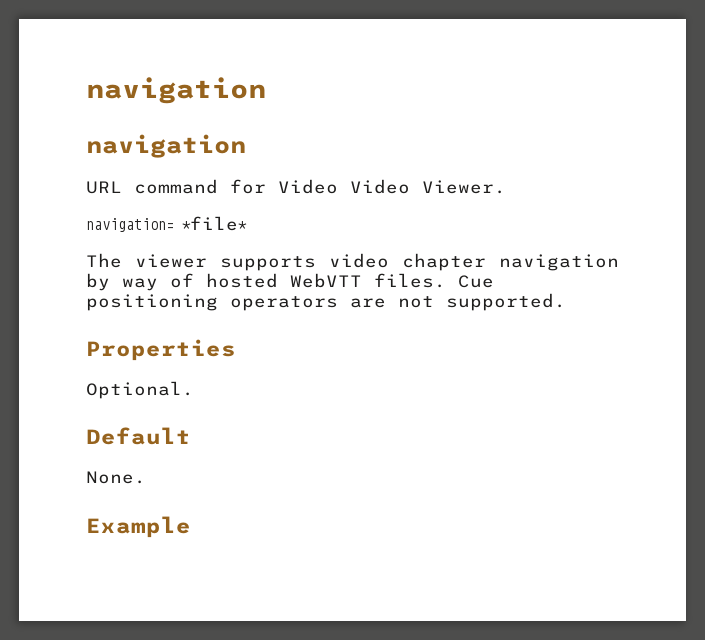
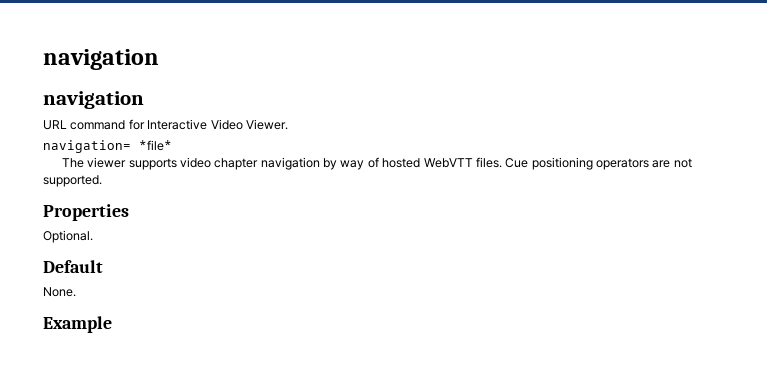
[278,179,338,194] Video -> [147,119,208,130] Interactive

